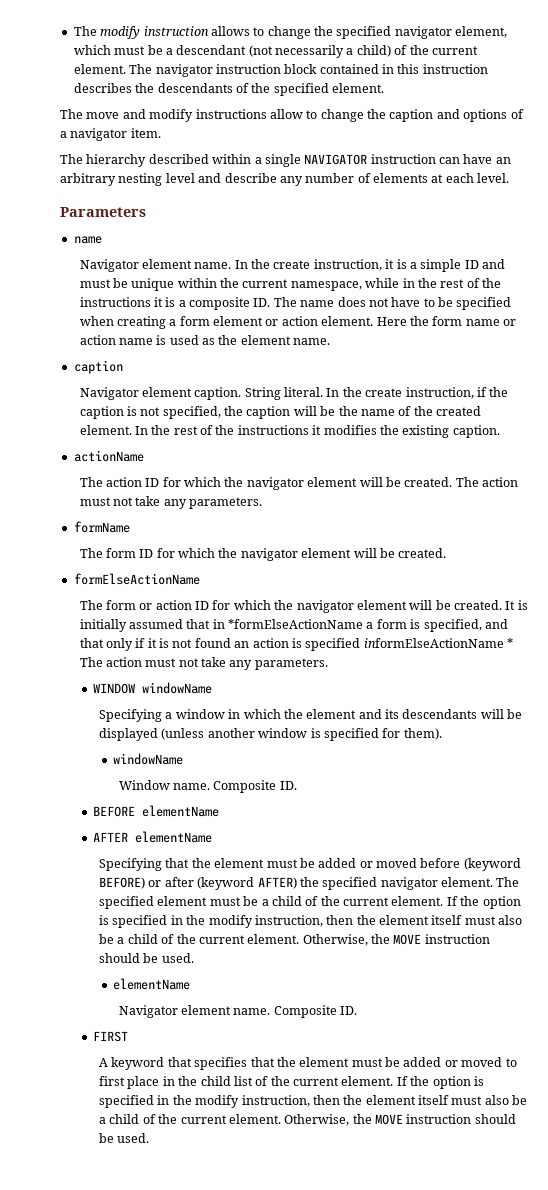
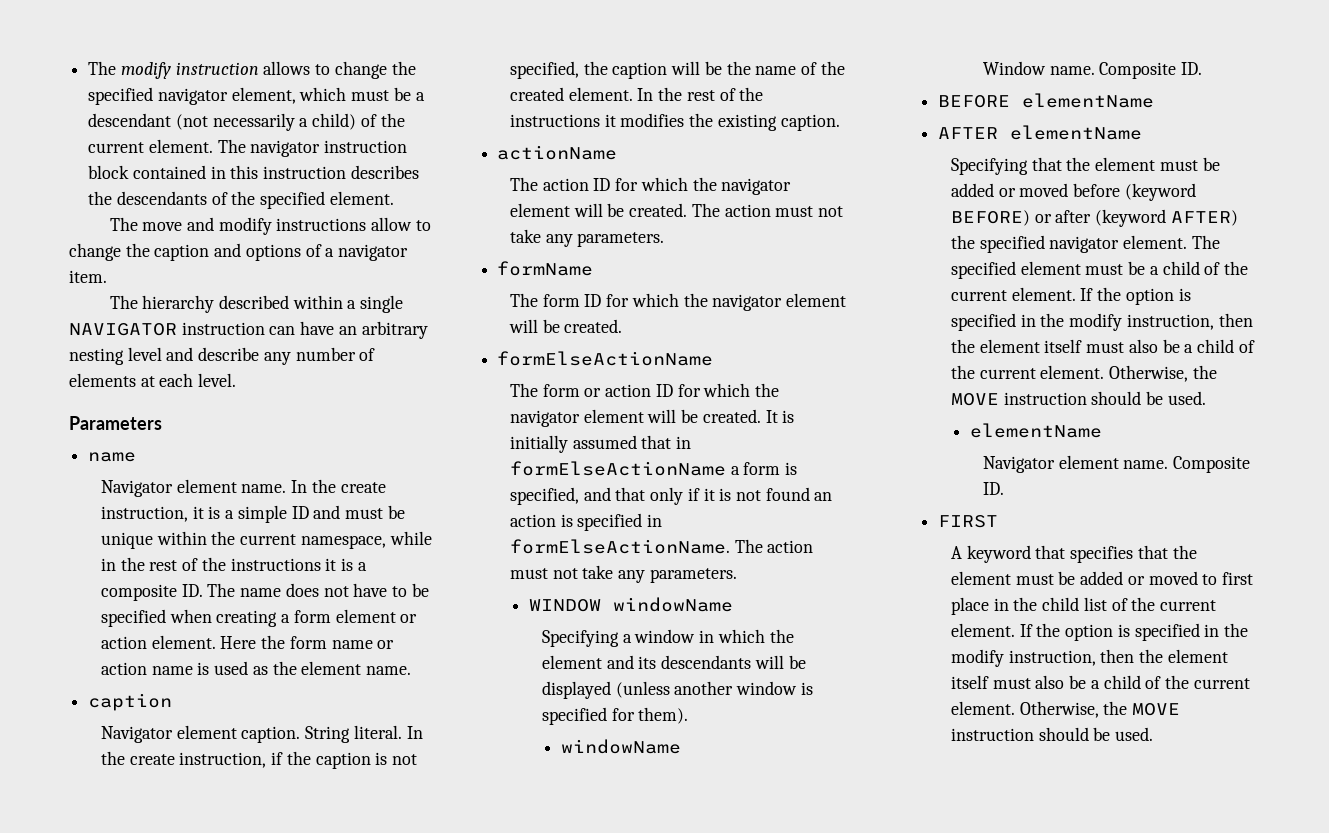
[228,619,364,629] *formElseActionName -> [509,461,726,476] formElseActionName
[363,638,514,648] informElseActionName * -> [647,514,663,527] [509,539,730,554] in formElseActionName.

